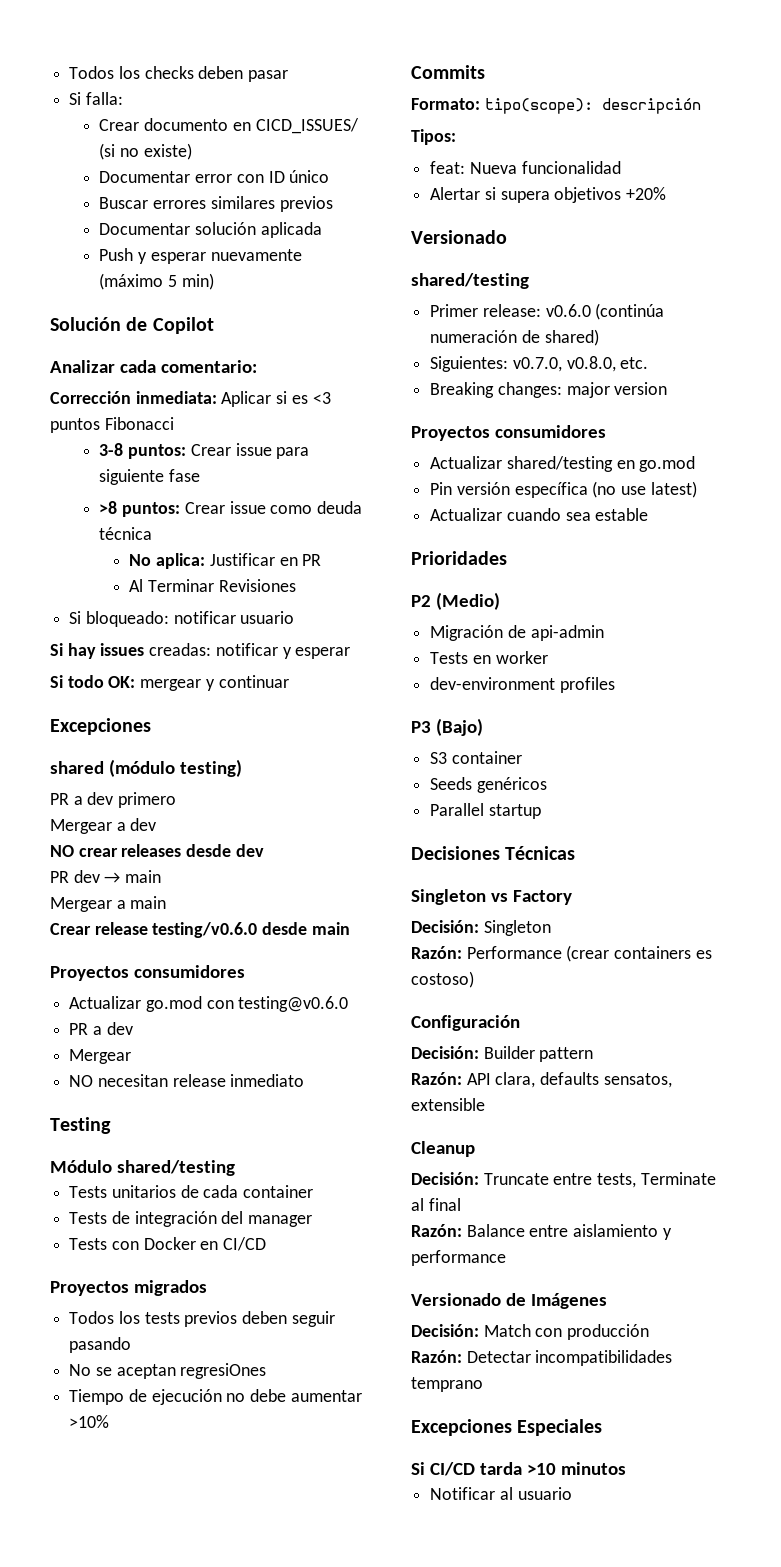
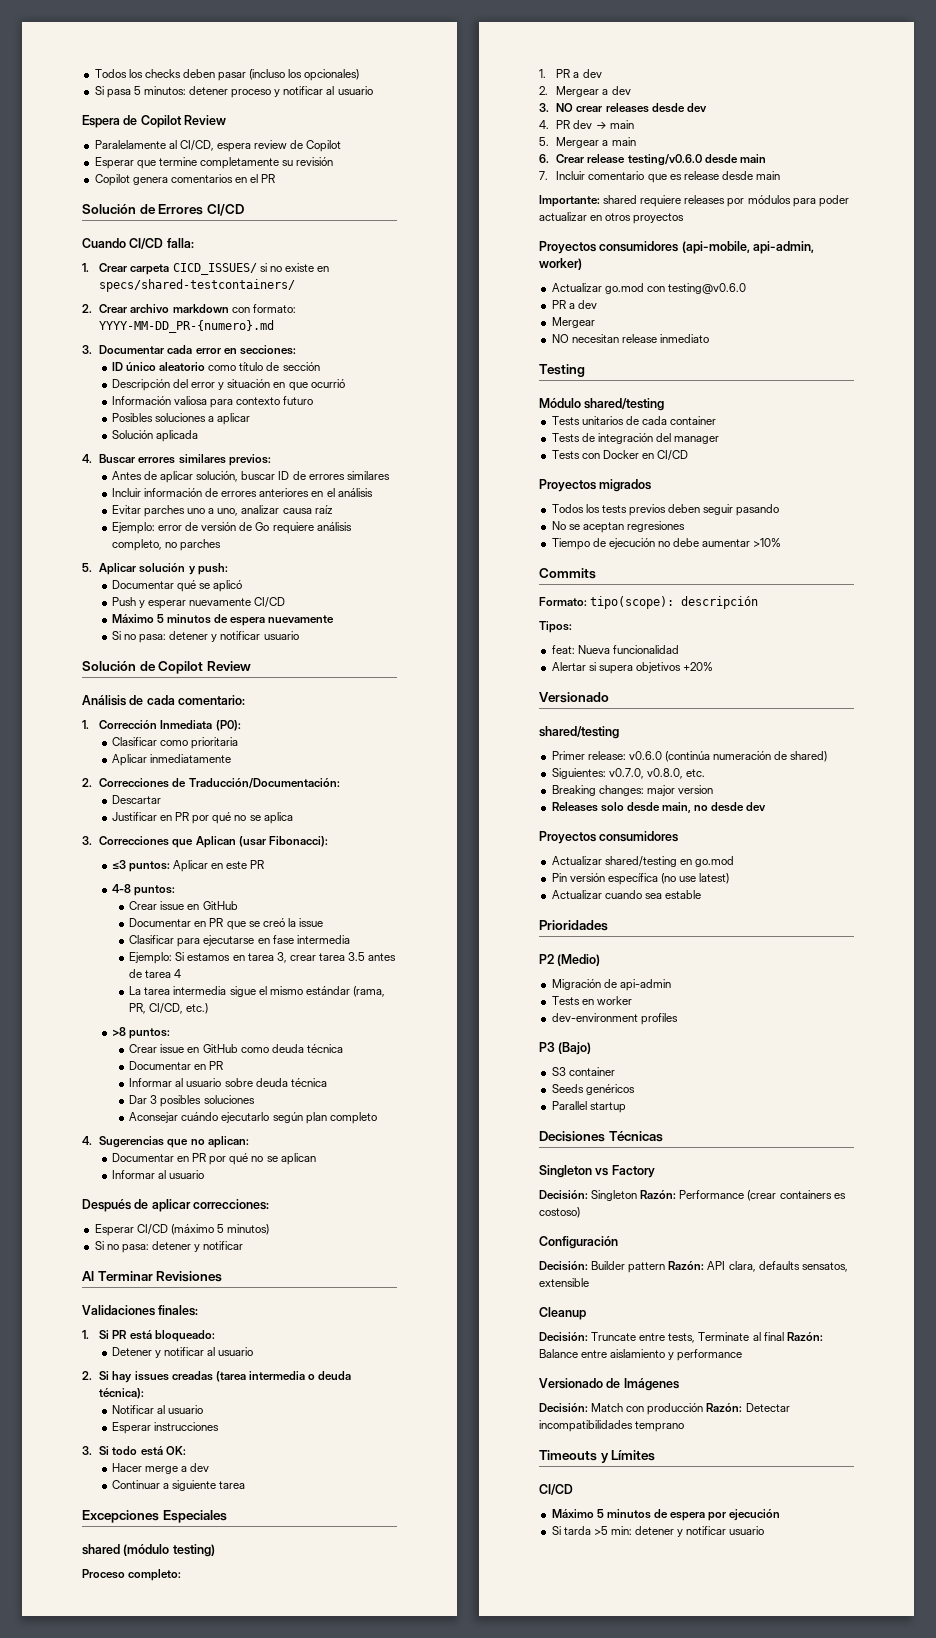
[69,92,123,105] [99,118,359,134] [99,143,192,160] [99,170,330,183] [99,196,333,212] [99,222,322,238] [99,248,302,264] [99,273,214,290] // Si falla: // Crear documento en CICD_ISSUES/ (si no existe) // Documentar error con ID único // Buscar errores similares previos // Documentar solución aplicada // Push y esperar nuevamente (máximo 5 min) -> [249,69,360,81] [94,86,373,98] [82,115,227,128] [94,140,342,152] [94,157,334,169] [94,174,276,186] [82,204,244,216] [82,238,194,249] [82,263,329,275] [99,279,296,292] [82,304,296,313] [99,320,275,333] [82,345,296,355] [111,362,320,371] [111,379,345,391] [111,396,314,408] [111,413,251,425] [111,430,199,442] [82,454,271,466] [111,471,390,483] [111,488,373,497] [111,505,333,517] [111,522,352,534] [111,539,222,551] [82,563,228,575] [111,580,243,592] [111,597,286,609] [111,614,335,626] [111,631,299,643] (incluso los opcionales) // Si pasa 5 minutos: detener proceso y notificar al usuario // Espera de Copilot Review // Paralelamente al CI/CD, espera review de Copilot // Esperar que termine completamente su revisión // Copilot genera comentarios en el PR // Solución de Errores CI/CD // Cuando CI/CD falla: // 1. Crear carpeta CICD_ISSUES/ si no existe en specs/shared-testcontainers/ // 2. Crear archivo markdown con formato: YYYY-MM-DD_PR-{numero}.md // 3. Documentar cada error en secciones: // ID único aleatorio como título de sección // Descripción del error y situación en que ocurrió // Información valiosa para contexto futuro // Posibles soluciones a aplicar // Solución aplicada // 4. Buscar errores similares previos: // Antes de aplicar solución, buscar ID de errores similares // Incluir información de errores anteriores en el análisis // Evitar parches uno a uno, analizar causa raíz // Ejemplo: error de versión de Go requiere análisis completo, no parches // 5. Aplicar solución y push: // Documentar qué se aplicó // Push y esperar nuevamente CI/CD // Máximo 5 minutos de espera nuevamente // Si no pasa: detener y notificar usuario
[50,360,115,373] // Analizar -> [206,661,251,671] [82,695,144,706] Review // Análisis de
[50,391,331,407] [50,417,174,433] [99,443,310,459] [99,469,201,485] Corrección inmediata: Aplicar si es <3 puntos Fibonacci // 3-8 puntos: Crear issue para siguiente fase -> [82,720,241,731] [111,737,239,749] [111,754,232,766] [82,778,340,789] [111,795,161,804] [111,812,293,824] [82,836,328,848] [111,860,265,872] [111,884,176,896] [129,901,238,910] [129,918,324,930] [129,935,350,947] [129,952,397,964] [129,969,182,978] [129,986,386,997] [129,1003,209,1014] 1. Corrección Inmediata (P0): // Clasificar como prioritaria // Aplicar inmediatamente // 2. Correcciones de Traducción/Documentación: // Descartar // Justificar en PR por qué no se aplica // 3. Correcciones que Aplican (usar Fibonacci): // ≤3 puntos: Aplicar en este PR // 4-8 puntos: // Crear issue en GitHub // Documentar en PR que se creó la issue // Clasificar para ejecutarse en fase intermedia // Ejemplo: Si estamos en tarea 3, crear tarea 3.5 antes de tarea 4 // La tarea intermedia sigue el mismo estándar (rama, PR, CI/CD, etc.)
[184,501,266,514] Crear issue -> [129,1044,238,1053] // Crear issue en GitHub
[129,553,275,569] No aplica: Justificar -> [129,1061,192,1070] Documentar
[129,579,296,592] [69,611,295,627] Al Terminar Revisiones // Si bloqueado: notificar usuario // -> [129,1078,327,1087] [129,1095,255,1107] [129,1112,377,1124] [82,1136,249,1148] [111,1153,316,1165] [111,1170,205,1179] [82,1199,270,1212] [94,1224,270,1236] [94,1241,244,1253] [82,1271,223,1282] [82,1305,199,1316] [82,1330,215,1342] [111,1347,254,1358] [82,1371,92,1380] Informar al usuario sobre deuda técnica // Dar 3 posibles soluciones // Aconsejar cuándo ejecutarlo según plan completo // 4. Sugerencias que no aplican: // Documentar en PR por qué no se aplican // Informar al usuario // Después de aplicar correcciones: // Esperar CI/CD (máximo 5 minutos) // Si no pasa: detener y notificar // Al Terminar Revisiones // Validaciones finales: // 1. Si PR está bloqueado: // Detener y notificar al usuario // 2.
[149,643,351,659] creadas: notificar y esperar // -> [171,1371,352,1382] [99,1388,145,1399] [111,1405,204,1414] [111,1422,220,1434] [82,1446,92,1455] creadas (tarea intermedia o deuda técnica): // Notificar al usuario // Esperar instrucciones // 3.
(104, 681) none -> [140,1446,163,1456] está
[140,675,289,691] [50,718,151,735] mergear y continuar // Excepciones -> [111,1463,210,1474] [111,1480,246,1491] [82,1510,227,1523] // Hacer merge a dev // Continuar a siguiente tarea // Excepciones Especiales
[50,792,177,808] PR a dev primero // -> [82,1569,182,1581] [539,69,602,78] [539,86,548,95] Proceso completo: // 1. PR a dev // 2.
(157, 824) none -> [539,103,549,112] 3.
(264, 850) none -> [539,120,549,129] 4.
(162, 876) none -> [539,137,549,146] 5.
(167, 902) none -> [539,154,549,163] 6.
[50,965,245,981] // Proyectos consumidores -> [539,171,780,183] [539,195,849,207] [539,212,685,224] [539,241,815,254] [539,258,582,270] // 7. Incluir comentario que es release desde main // Importante: shared requiere releases por módulos para poder actualizar en otros proyectos // Proyectos consumidores (api-mobile, api-admin, worker)
[180,1363,267,1379] regresiOnes -> [626,521,685,532] regresiones
(668, 388) none -> [551,802,767,813] // Releases solo desde main, no desde dev
(551, 928) // -> (638, 1195) none
(594, 1054) // -> (666, 1267) none
(461, 1204) // -> (784, 1336) none
(650, 1332) // -> (704, 1409) none
[411,1419,603,1436] [411,1462,626,1476] [430,1487,513,1500] Excepciones Especiales // Si CI/CD tarda >10 minutos // Notificar al -> [539,1450,656,1463] [539,1484,573,1495] [551,1509,781,1521] [551,1526,727,1537] Timeouts y Límites // CI/CD // Máximo 5 minutos de espera por ejecución // Si tarda >5 min: detener y notificar

